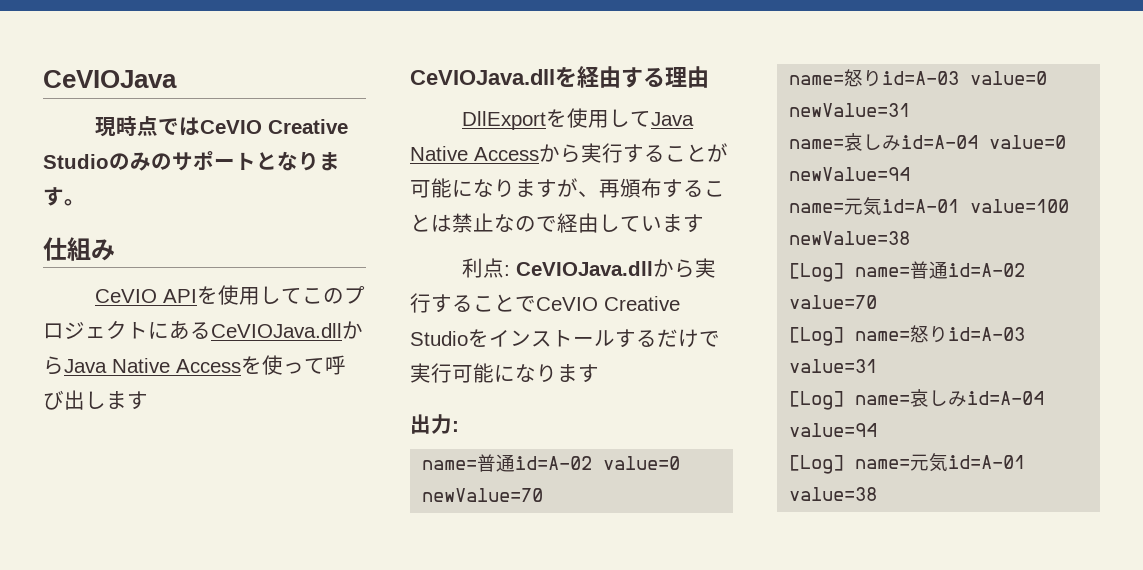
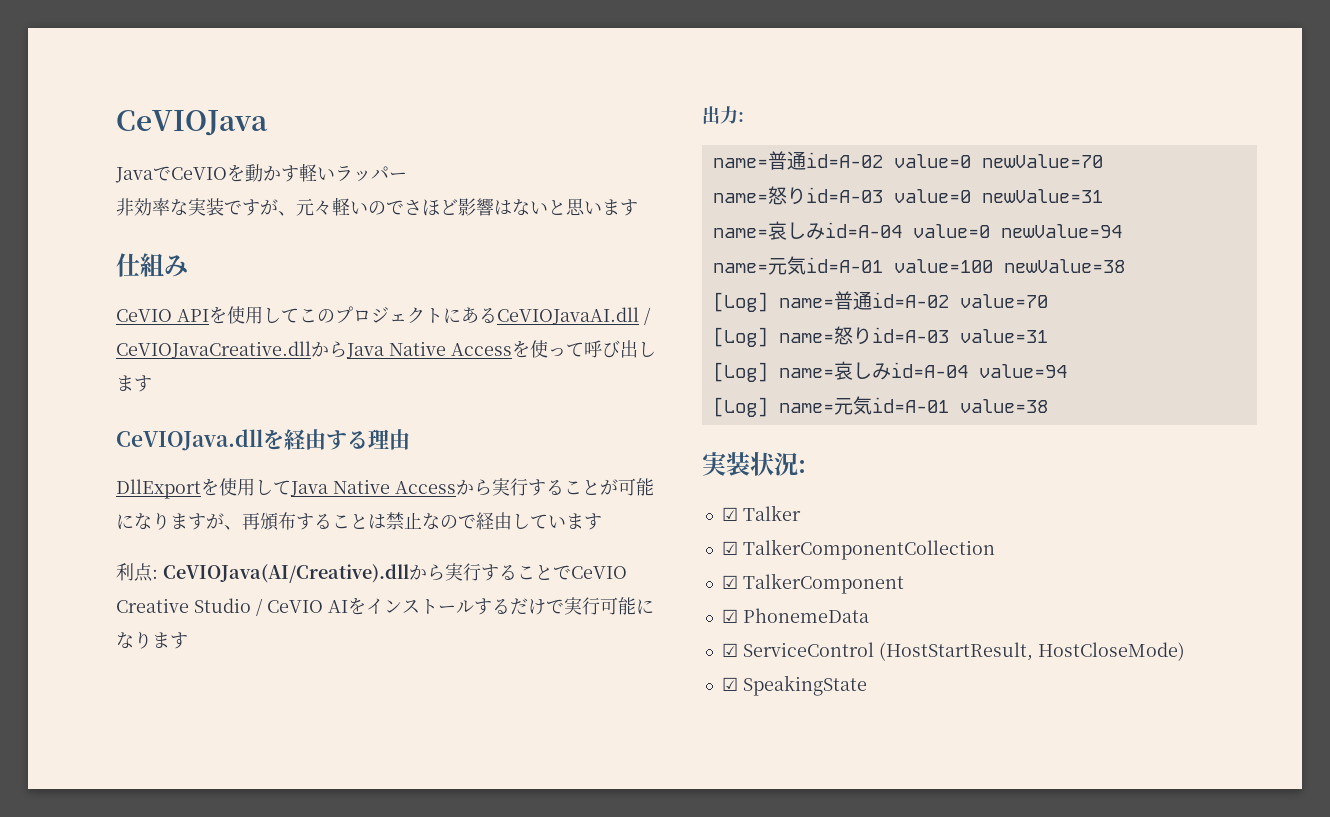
[94,116,348,137] [43,151,340,171] [43,187,85,206] 現時点ではCeVIO Creative Studioのみのサポートとなります。 -> [115,163,407,183] [116,197,638,216] JavaでCeVIOを動かす軽いラッパー // 非効率な実装ですが、元々軽いのでさほど影響はないと思います
[211,323,342,338] CeVIOJava.dll -> [497,307,651,325] [116,341,311,359] CeVIOJavaAI.dll / CeVIOJavaCreative.dll
[515,261,653,276] CeVIOJava.dll -> [163,564,409,583] CeVIOJava(AI/Creative).dll
(468, 338) none -> [256,598,348,616] / CeVIO AI
(878, 494) none -> [702,452,806,476] [721,505,801,521] [721,539,995,560] [721,573,904,594] [721,608,869,623] [721,642,1185,661] [721,675,867,696] // 実装状況: // ☑ Talker // ☑ TalkerComponentCollection // ☑ TalkerComponent // ☑ PhonemeData // ☑ ServiceControl (HostStartResult, HostCloseMode) // ☑ SpeakingState

